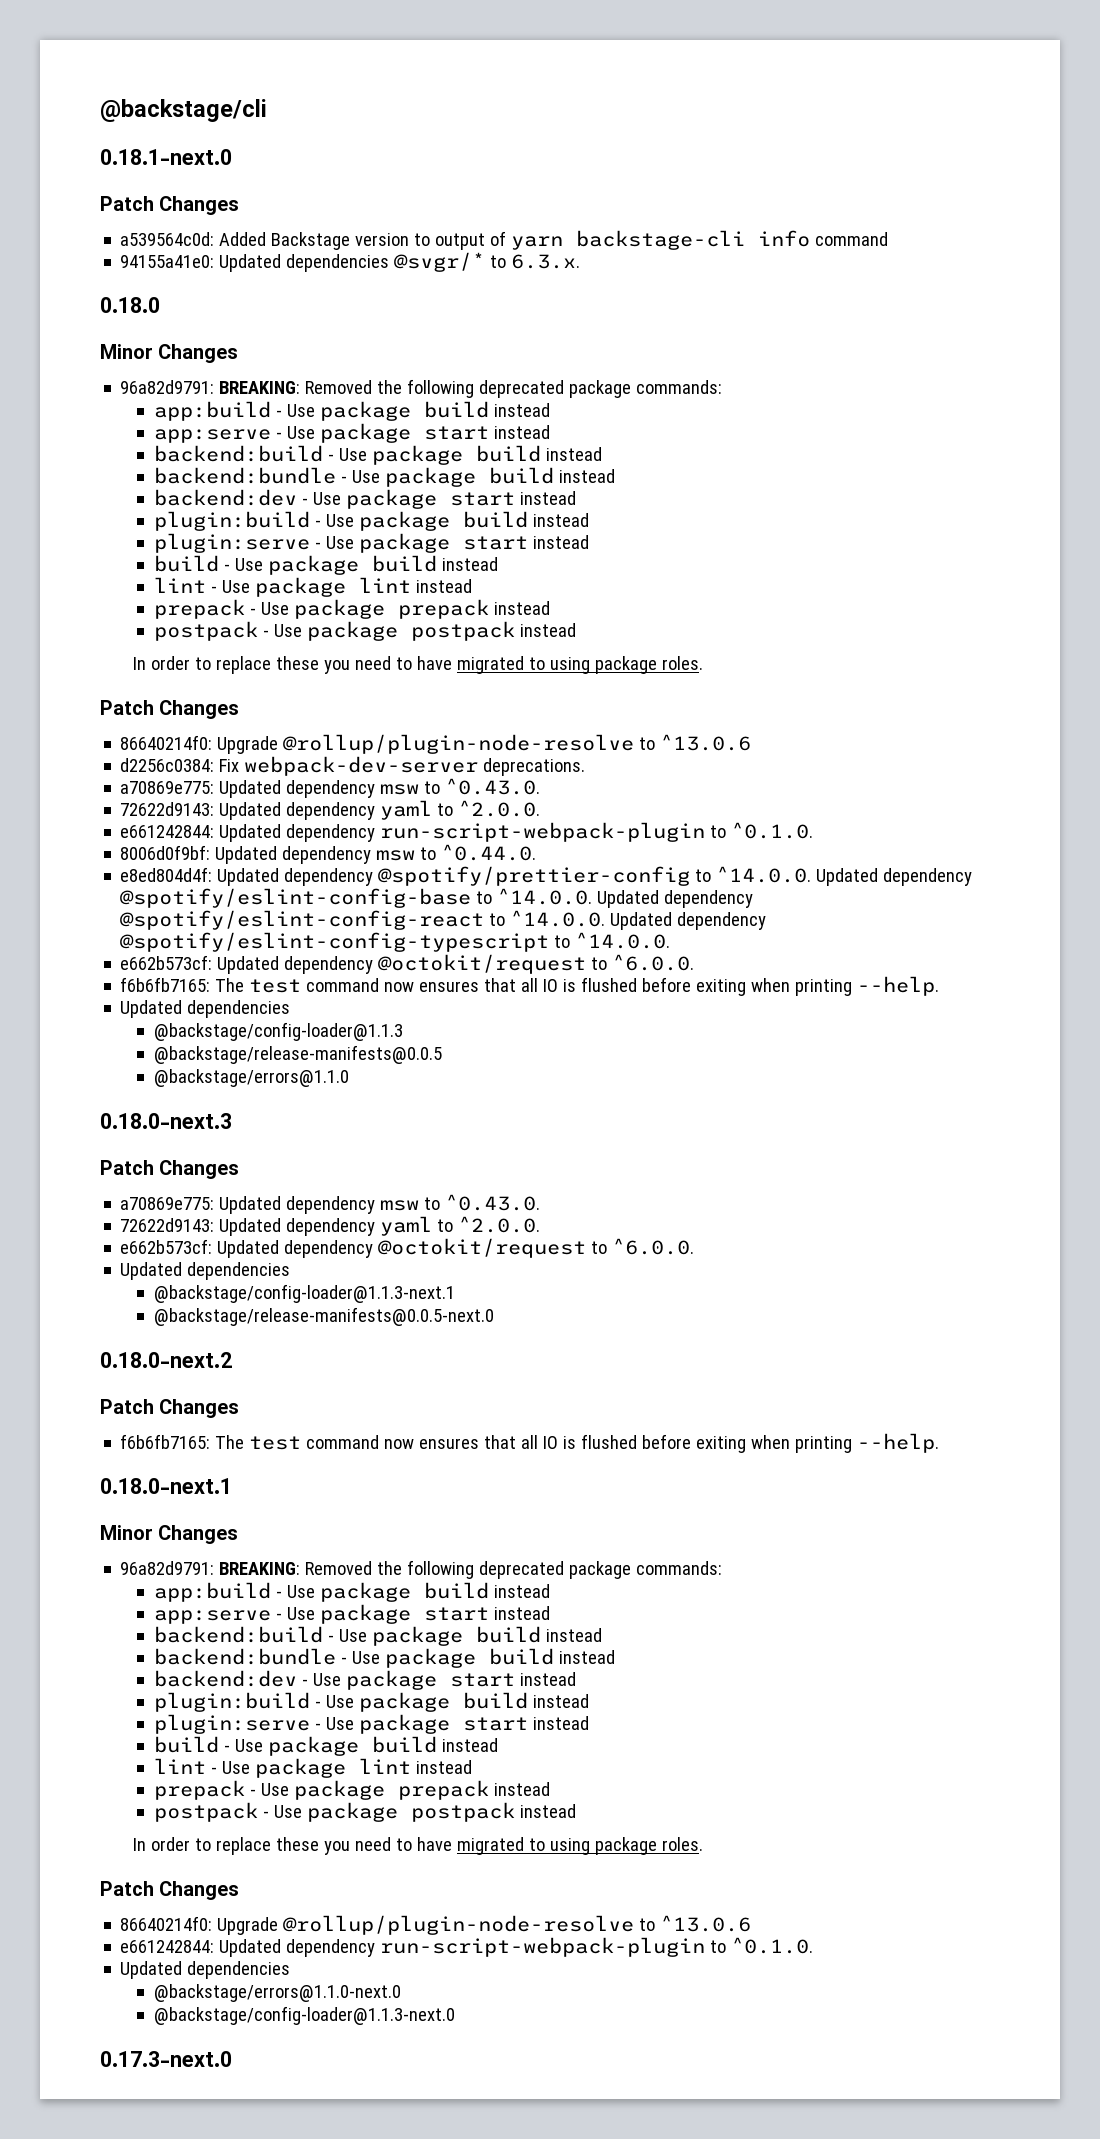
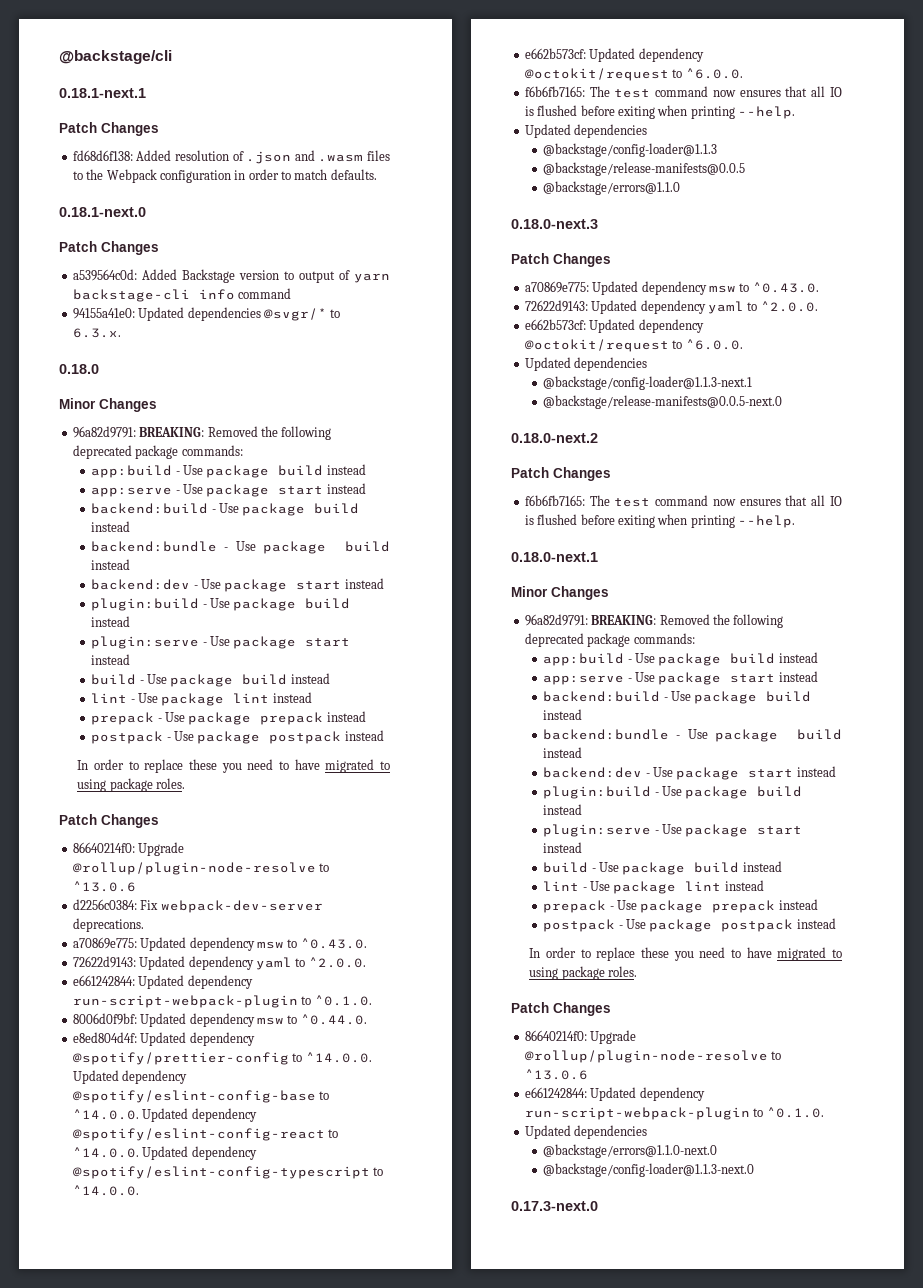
(267, 110) none -> [59,88,146,98] [59,122,159,136] [72,150,390,164] [72,169,377,183] // 0.18.1-next.1 // Patch Changes // fd68d6f138: Added resolution of .json and .wasm files to the Webpack configuration in order to match defaults.

